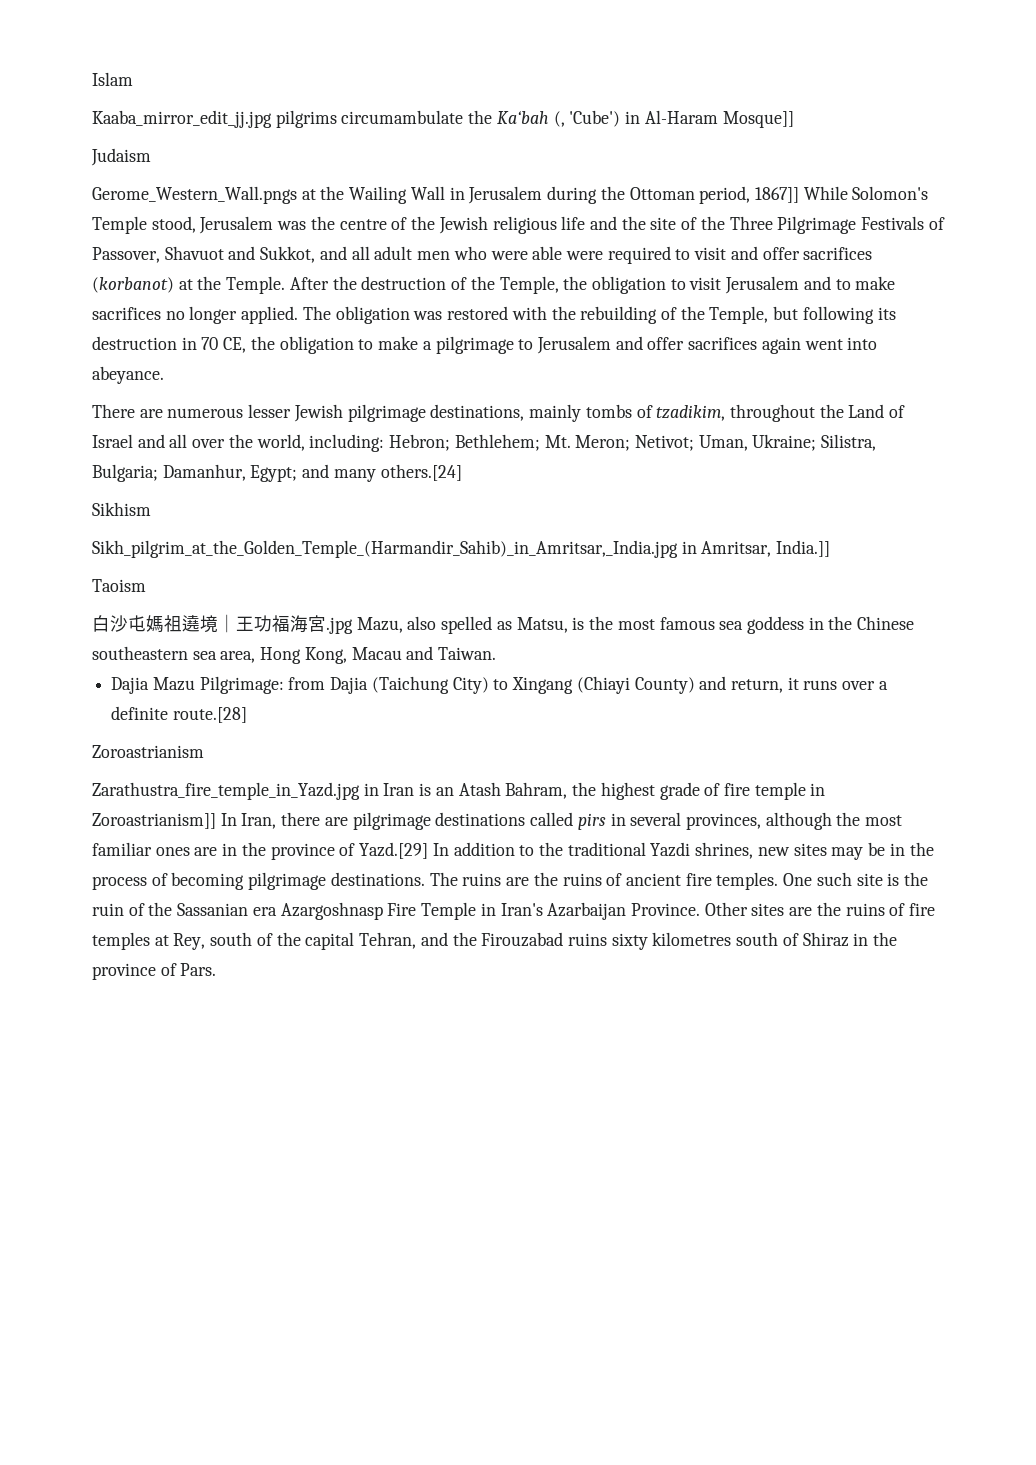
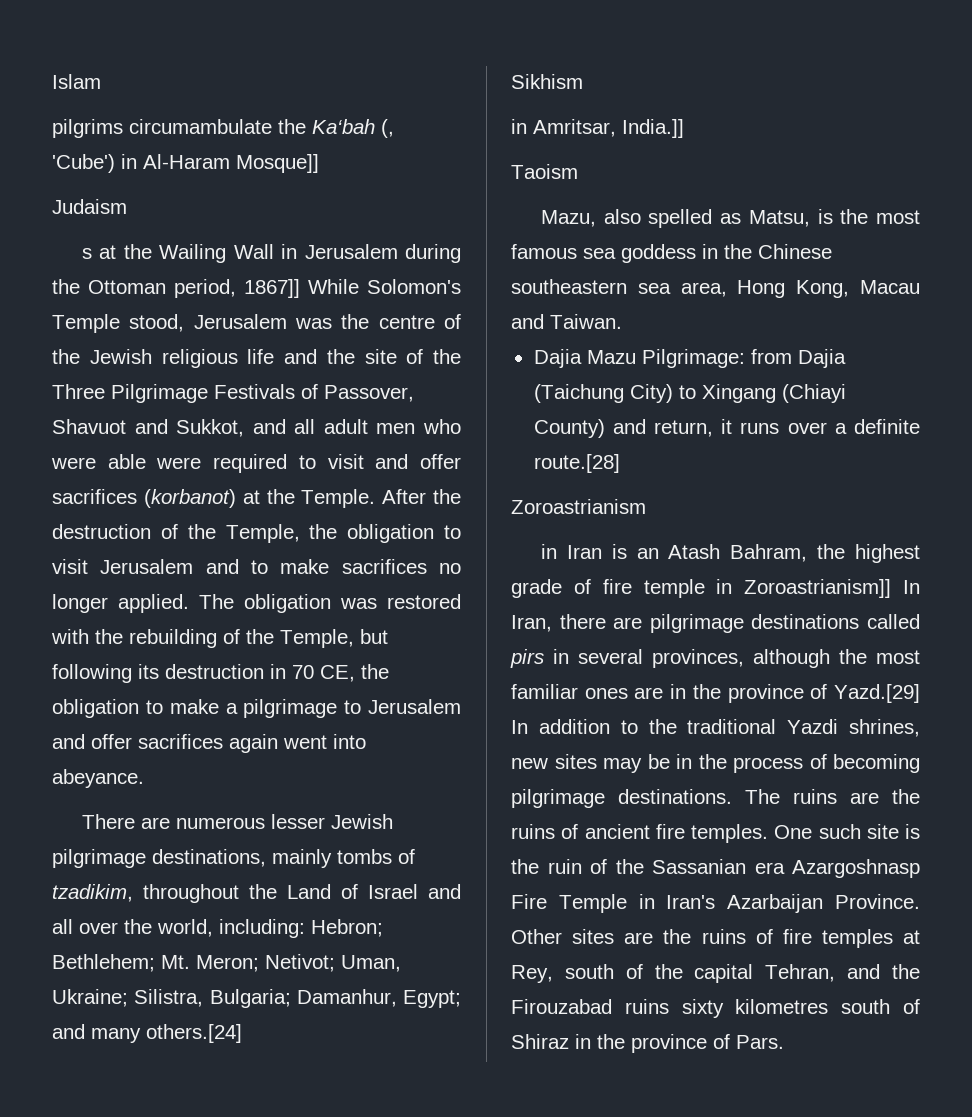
[92,110,272,128] Kaaba_mirror_edit_jj.jpg -> (101, 81) none
[92,186,297,204] Gerome_Western_Wall.pngs -> [81,248,92,259] s
[92,540,678,558] Sikh_pilgrim_at_the_Golden_Temple_(Harmandir_Sahib)_in_Amritsar,_India.jpg -> (583, 81) none
[92,614,353,634] 白沙屯媽祖遶境｜王功福海宮.jpg -> (578, 171) none
[92,782,360,800] Zarathustra_fire_temple_in_Yazd.jpg -> (646, 506) none

